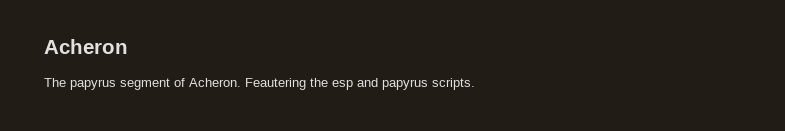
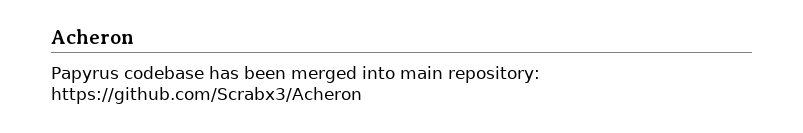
[44,78,475,90] The papyrus segment of Acheron. Feautering the esp and papyrus scripts. -> [51,66,540,83] [51,87,362,104] Papyrus codebase has been merged into main repository: https://github.com/Scrabx3/Acheron

